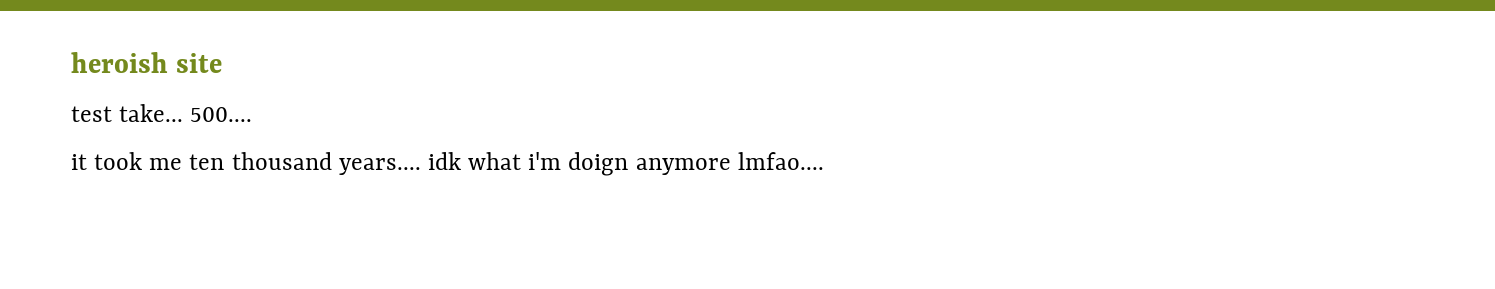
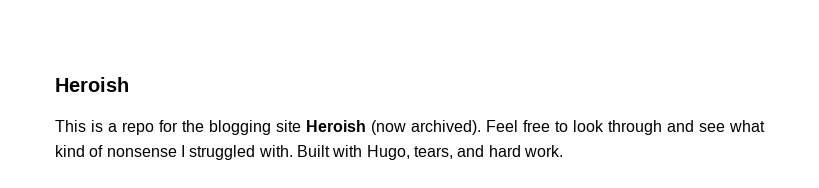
[71,52,223,73] [71,104,253,122] [71,152,824,176] heroish site // test take... 500.... // it took me ten thousand years.... idk what i'm doign anymore lmfao.... -> [55,77,129,92] [55,120,765,135] [55,145,563,160] Heroish // This is a repo for the blogging site Heroish (now archived). Feel free to look through and see what kind of nonsense I struggled with. Built with Hugo, tears, and hard work.

